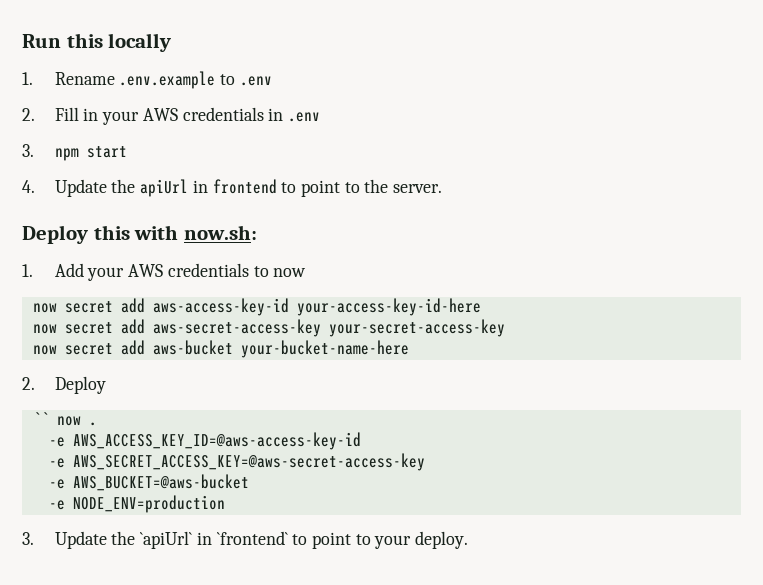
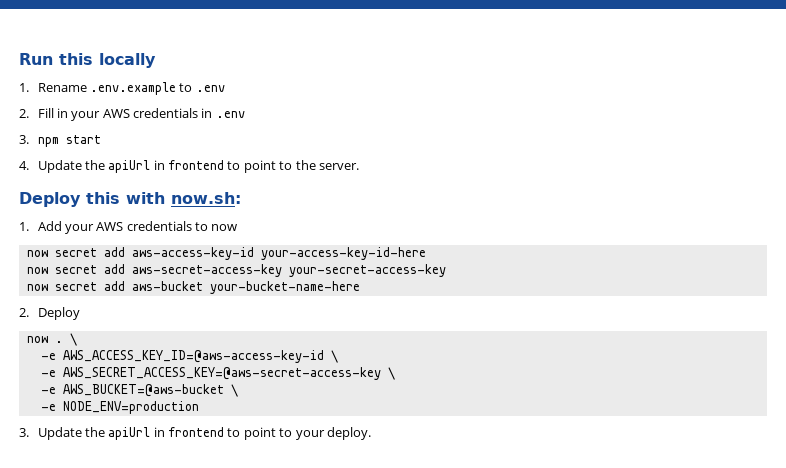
[32,412,49,425] `` -> (80, 313) none
(97, 424) none -> [69,333,77,346] \
(361, 441) none -> [330,350,338,363] \
(425, 462) none -> [387,367,395,380] \
(249, 482) none -> [230,384,238,397] \
[140,531,288,549] `apiUrl` in `frontend` -> [108,427,224,440] apiUrl in frontend

